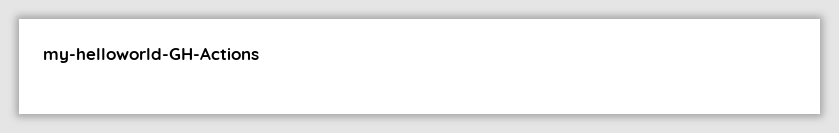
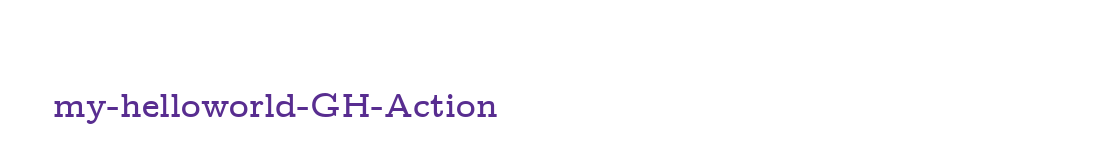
[43,47,259,63] my-helloworld-GH-Actions -> [53,93,498,124] my-helloworld-GH-Action

